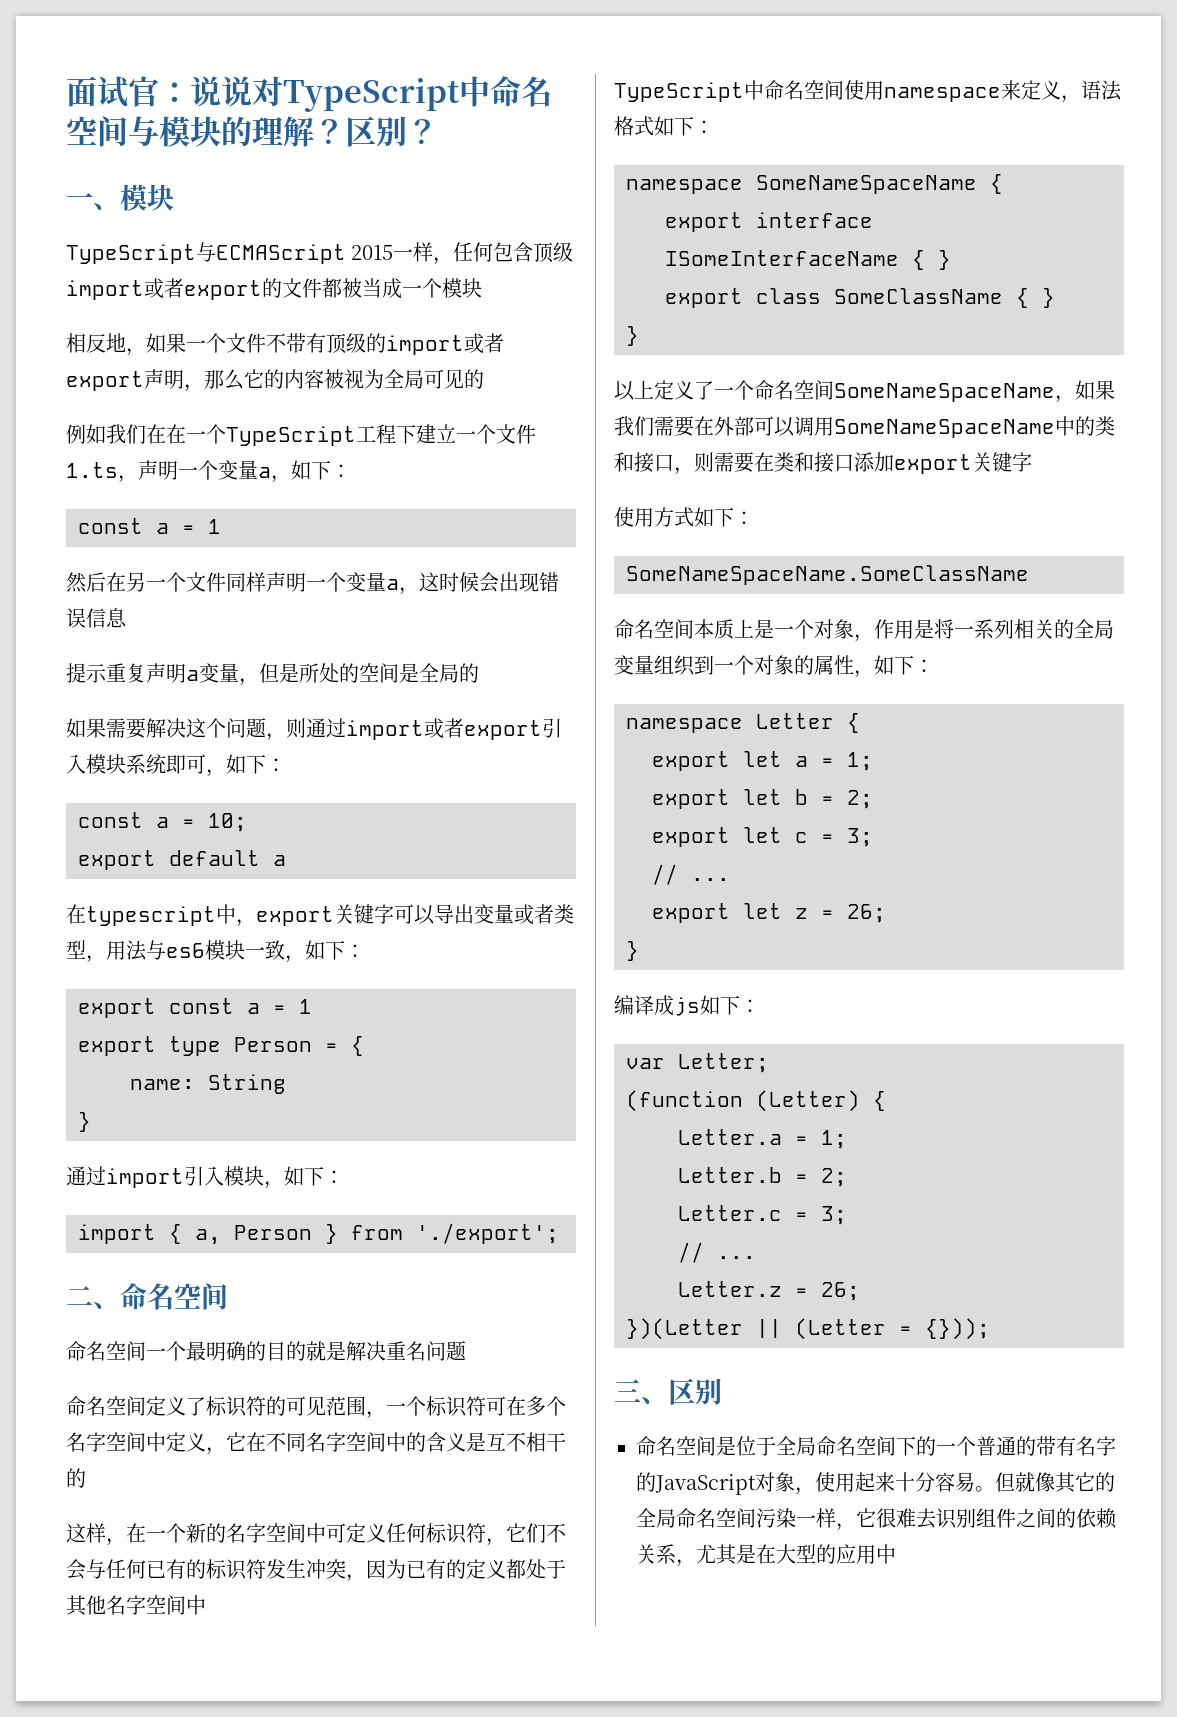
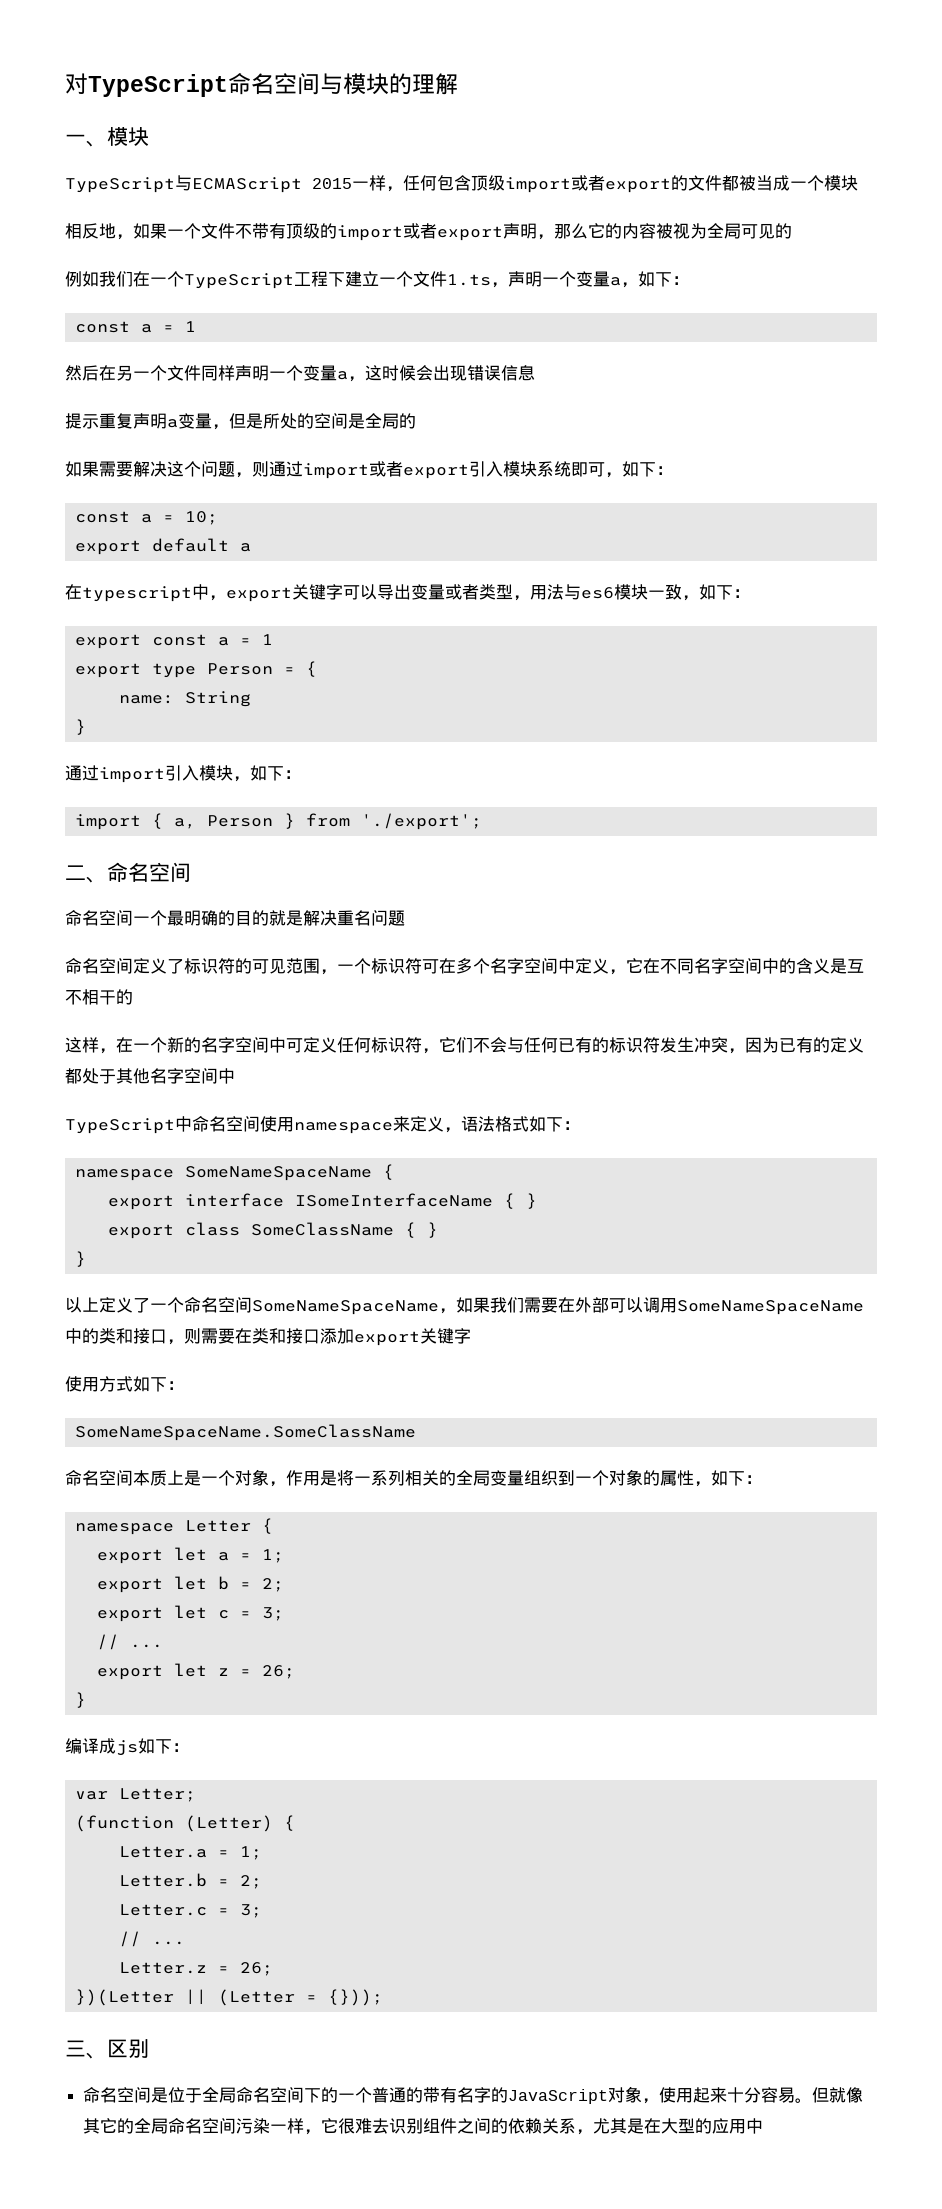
[66,76,490,112] 面试官：说说对TypeScript中 -> [65,73,228,97] 对TypeScript
[314,116,438,147] ？区别？ -> (458, 84) none
[166,424,186,444] 在 -> (150, 279) none

